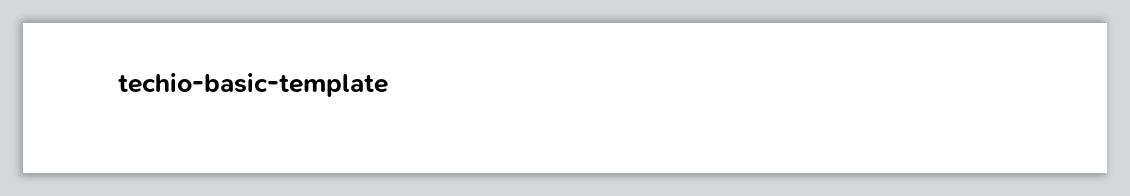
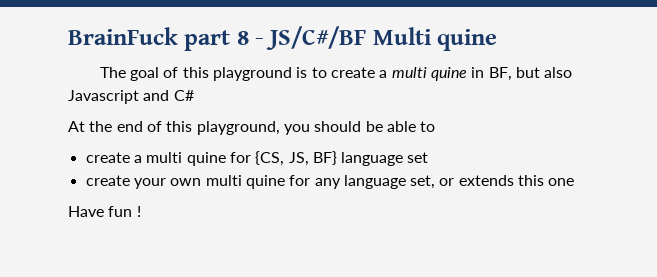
[118,73,388,97] techio-basic-template -> [68,26,498,51] [99,67,573,81] [68,90,194,104] [68,121,436,135] [85,151,429,166] [85,175,575,189] [68,206,141,217] BrainFuck part 8 - JS/C#/BF Multi quine // The goal of this playground is to create a multi quine in BF, but also Javascript and C# // At the end of this playground, you should be able to // create a multi quine for {CS, JS, BF} language set // create your own multi quine for any language set, or extends this one // Have fun !

